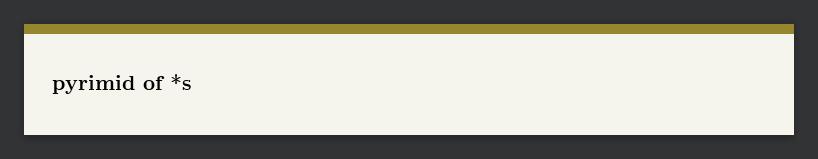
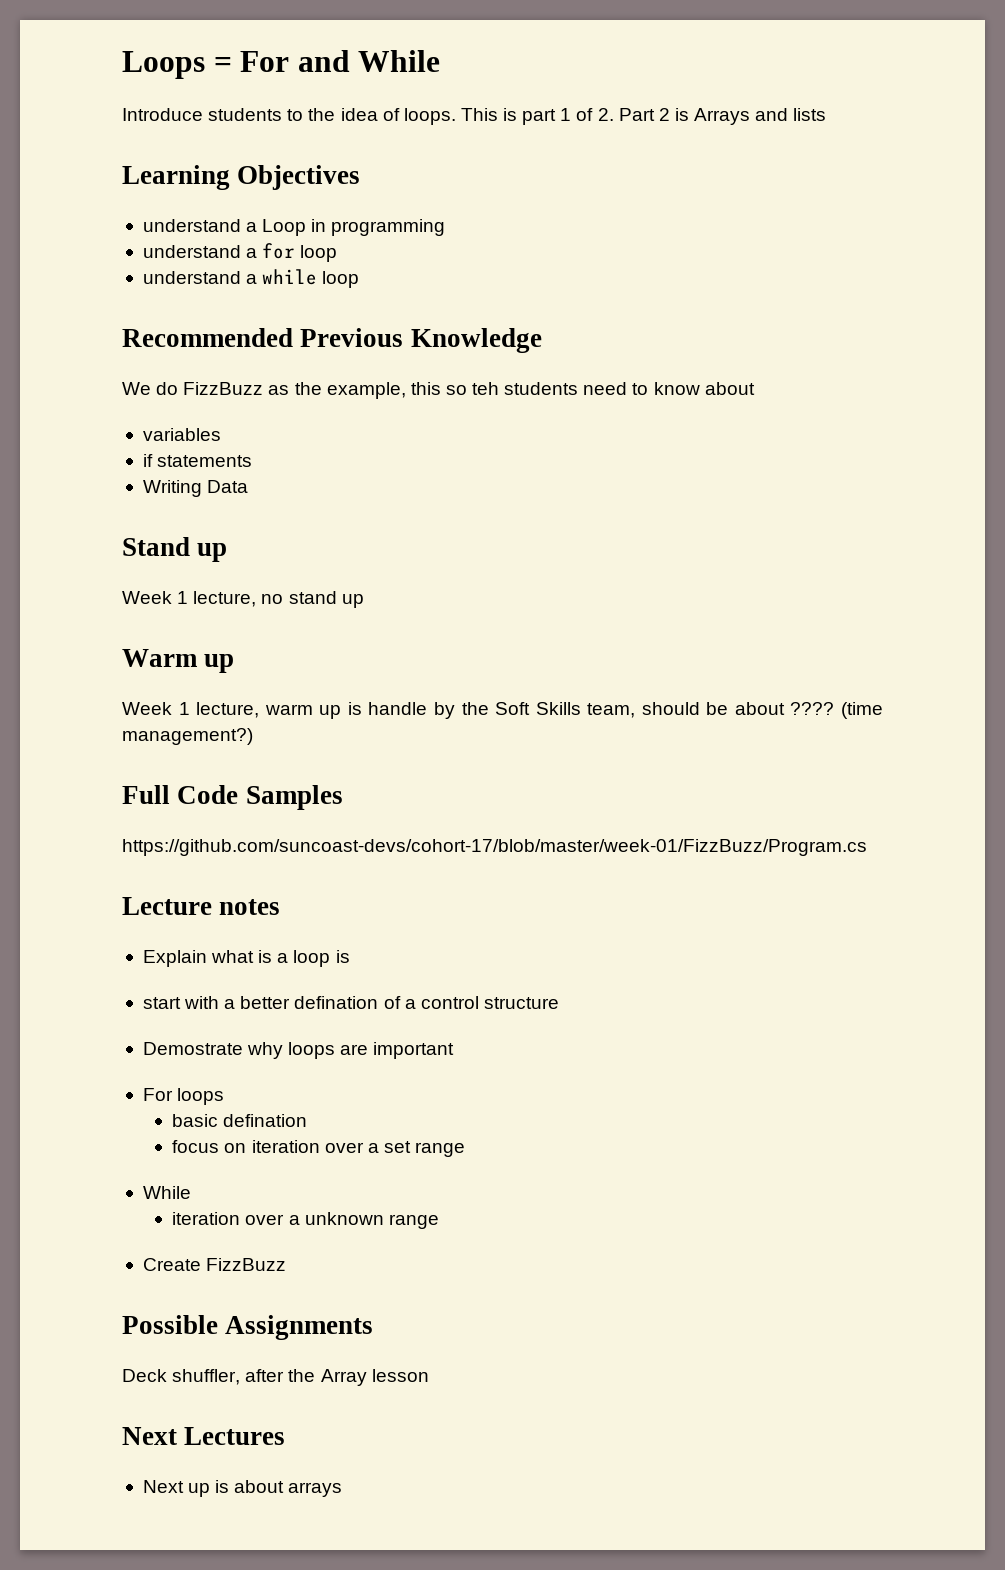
[52,74,192,94] pyrimid of *s -> [122,50,441,79] [122,108,827,125] [122,165,361,190] [142,219,446,236] [142,243,338,262] [142,269,360,288] [122,328,542,353] [122,382,755,399] [142,428,221,441] [142,454,253,467] [142,480,249,497] [122,537,228,562] [122,591,364,608] [122,649,235,673] [122,702,883,719] [122,728,253,745] [122,785,343,810] [122,839,867,856] [122,897,281,915] [142,950,350,967] [142,996,559,1009] [142,1042,455,1059] [142,1088,225,1105] [172,1114,308,1127] [172,1140,466,1157] [142,1186,191,1199] [172,1212,439,1229] [142,1258,287,1271] [122,1315,374,1340] [122,1369,429,1386] [122,1427,286,1445] [142,1480,343,1497] Loops = For and While // Introduce students to the idea of loops. This is part 1 of 2. Part 2 is Arrays and lists // Learning Objectives // understand a Loop in programming // understand a for loop // understand a while loop // Recommended Previous Knowledge // We do FizzBuzz as the example, this so teh students need to know about // variables // if statements // Writing Data // Stand up // Week 1 lecture, no stand up // Warm up // Week 1 lecture, warm up is handle by the Soft Skills team, should be about ???? (time management?) // Full Code Samples // https://github.com/suncoast-devs/cohort-17/blob/master/week-01/FizzBuzz/Program.cs // Lecture notes // Explain what is a loop is // start with a better defination of a control structure // Demostrate why loops are important // For loops // basic defination // focus on iteration over a set range // While // iteration over a unknown range // Create FizzBuzz // Possible Assignments // Deck shuffler, after the Array lesson // Next Lectures // Next up is about arrays

